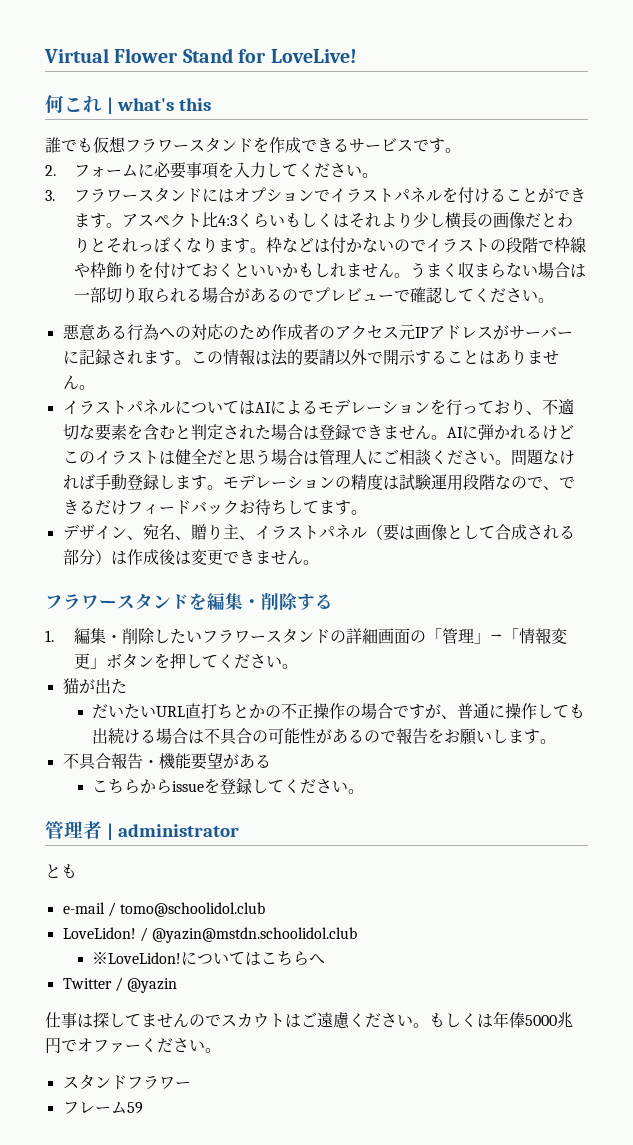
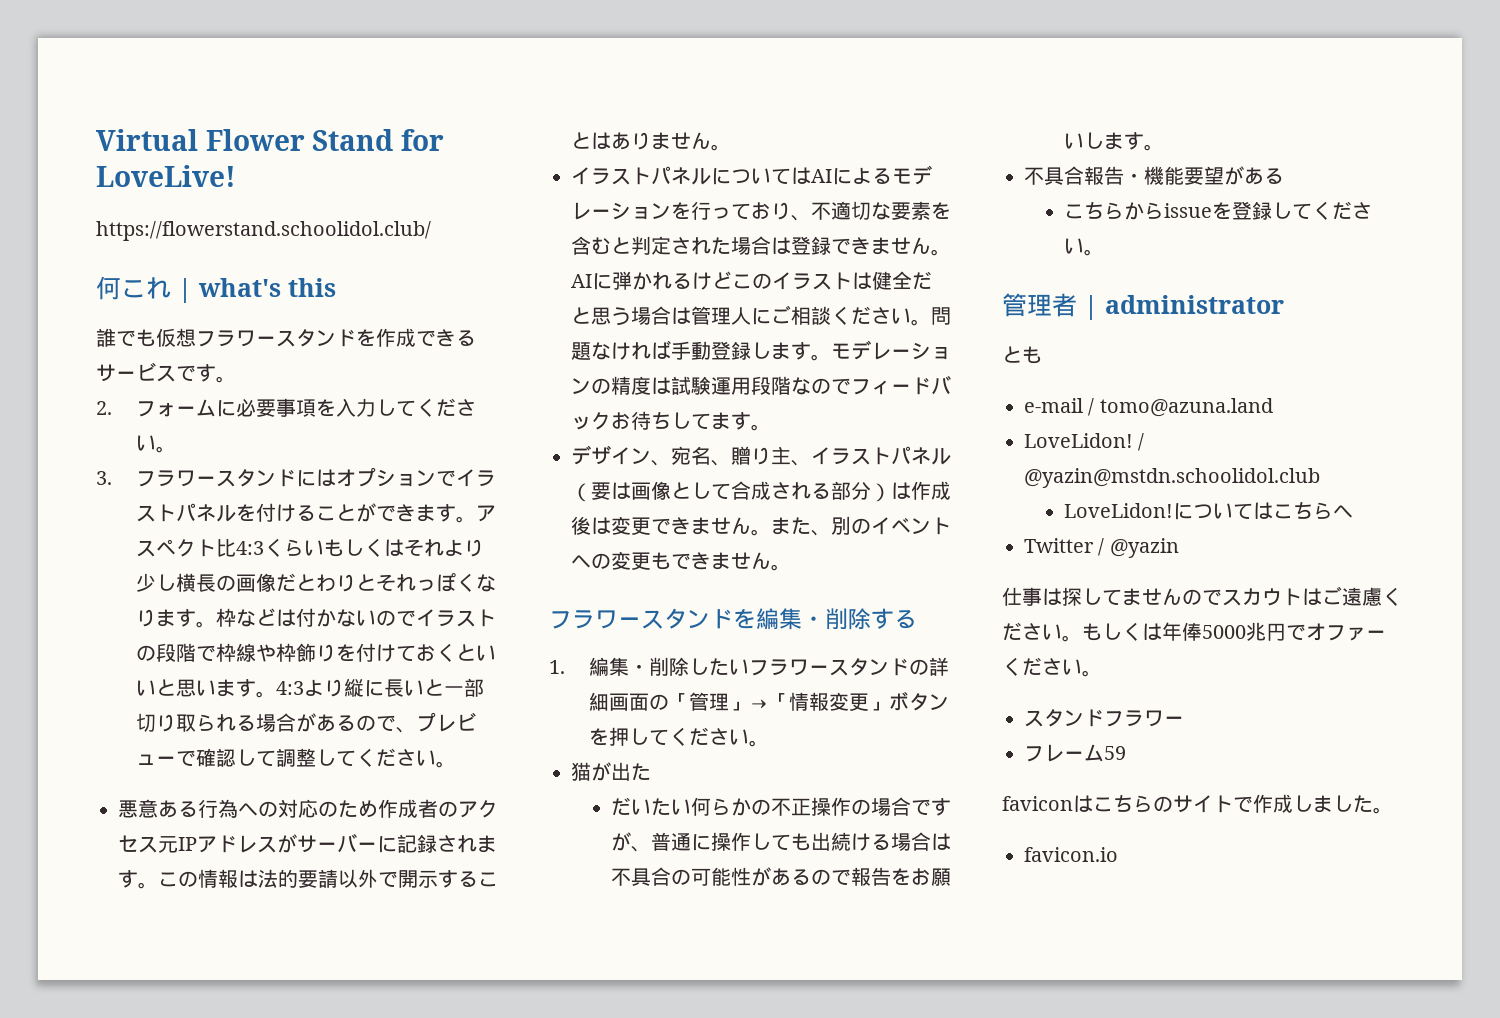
(357, 56) none -> [96,221,431,241] // https://flowerstand.schoolidol.club/
[282,262,587,278] かもしれません。うまく収まらない場合は -> [155,678,444,698] と思います。4:3より縦に長いと
(315, 295) none -> [395,727,416,733] 、
(475, 295) none -> [275,748,356,767] 調整して
[542,476,575,490] [62,500,127,515] 、できるだけ -> (851, 386) none
(319, 562) none -> [771,516,951,536] [571,551,791,571] また、別のイベントへの変更もできません。
[156,703,250,719] URL直打ちと -> [690,797,731,816] 何ら
[120,902,266,917] tomo@schoolidol.club -> [1099,398,1273,417] tomo@azuna.land
[92,952,182,964] ※LoveLidon! -> [1063,503,1173,518] LoveLidon!
(143, 1108) none -> [1002,794,1393,814] [1024,847,1118,862] // faviconはこちらのサイトで作成しました。 // favicon.io

